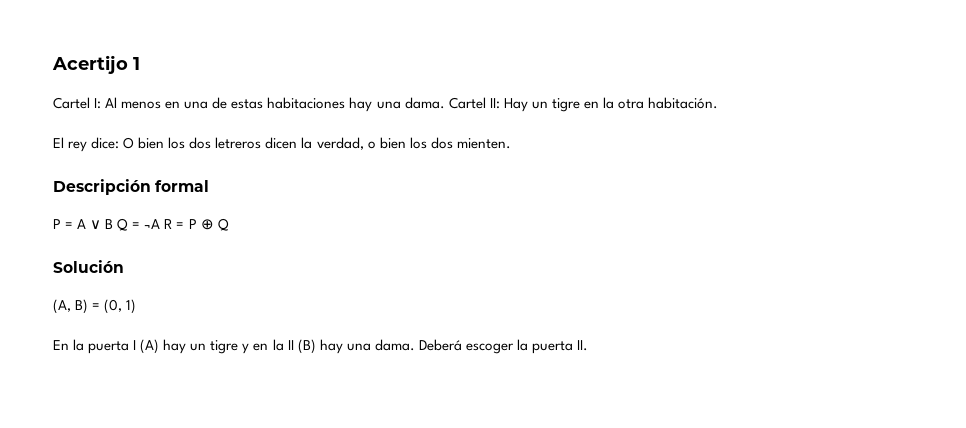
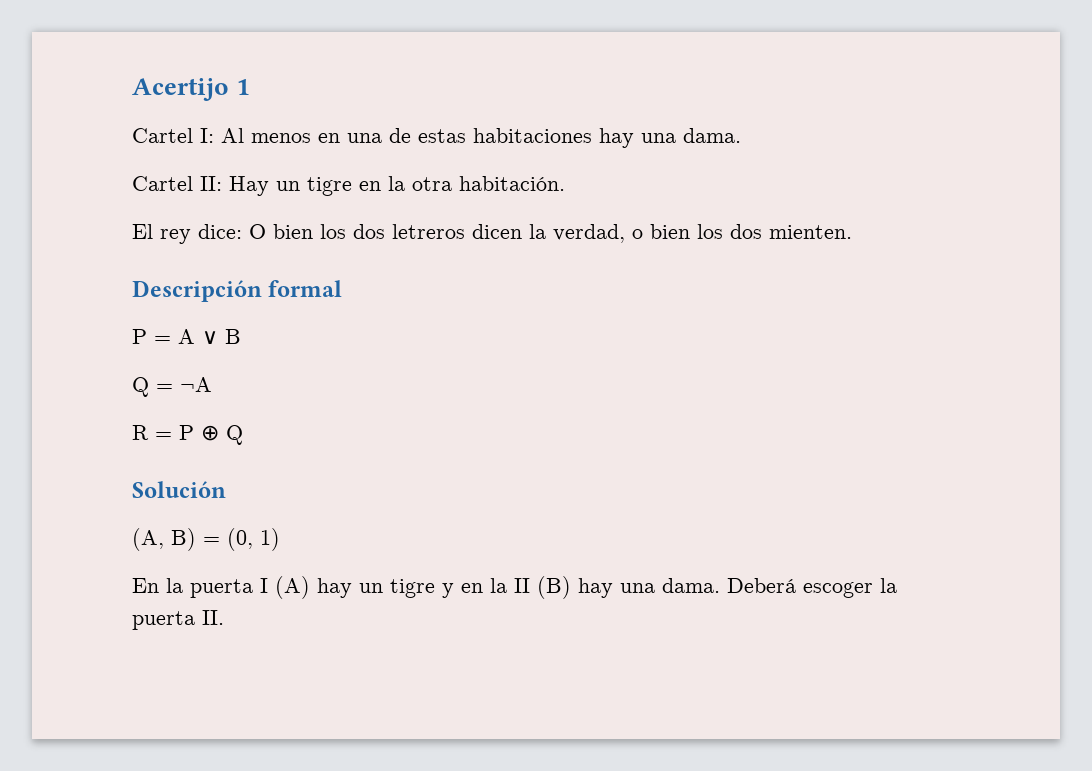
(445, 103) none -> (741, 135) //
(114, 224) none -> (241, 336) //
(161, 224) none -> (212, 384) //

